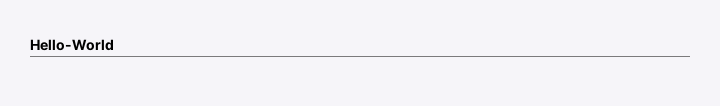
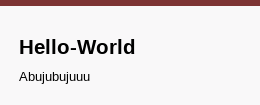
(114, 45) none -> [19,72,90,84] // Abujubujuuu

